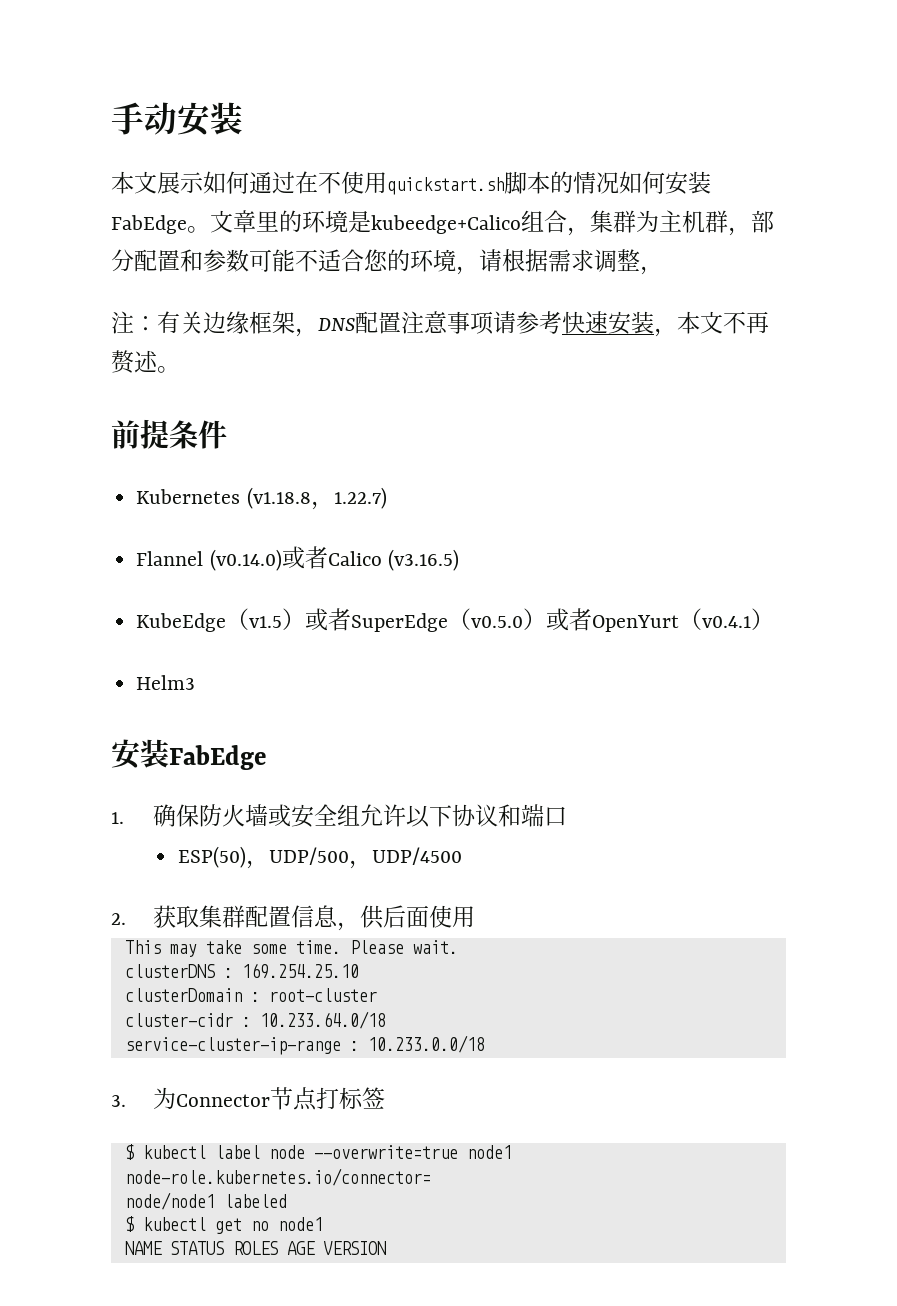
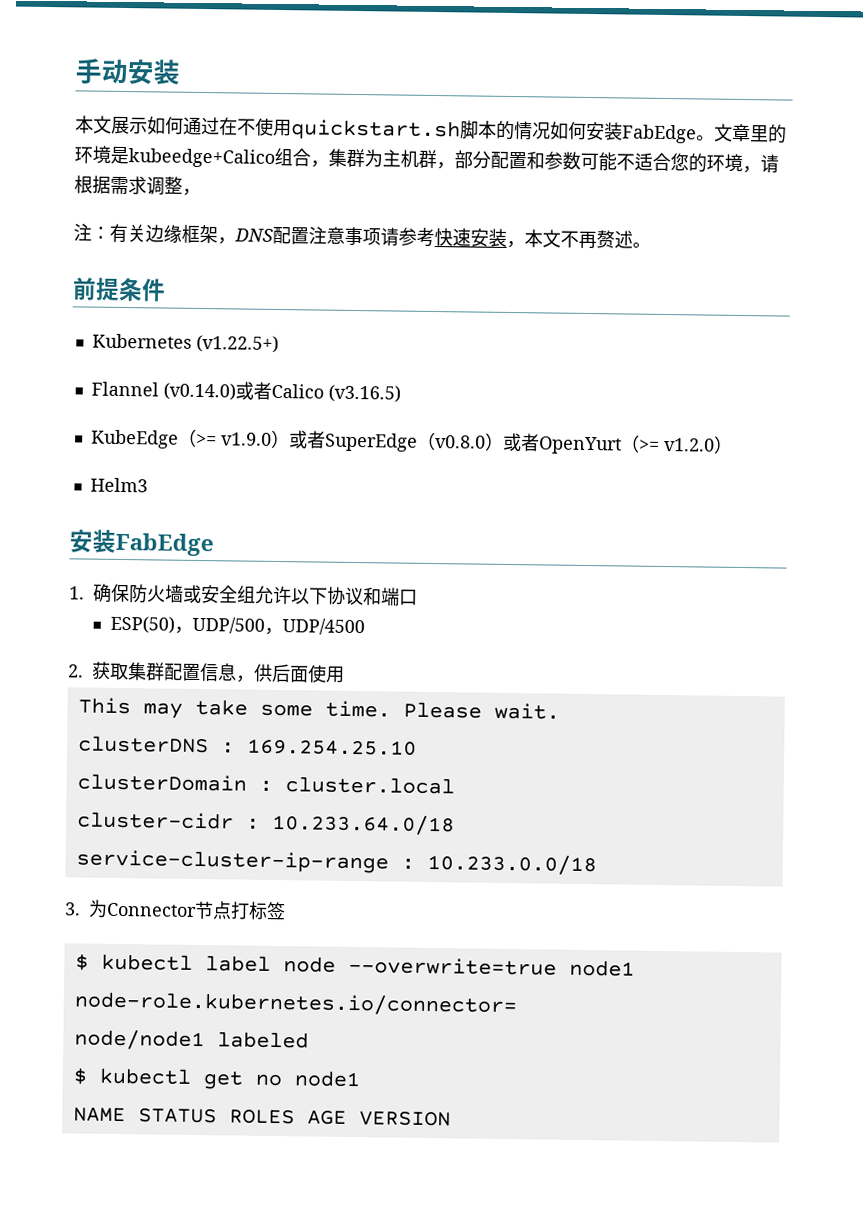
[246,487,387,510] (v1.18.8，1.22.7) -> [195,334,279,353] (v1.22.5+)
[249,616,283,628] v1.5 -> [195,432,272,446] >= v1.9.0
[471,616,524,628] v0.5.0 -> [434,435,486,449] v0.8.0
[702,616,752,628] v0.4.1 -> [638,437,715,452] >= v1.2.0
[268,988,377,1002] root-cluster -> [284,776,455,795] cluster.local

